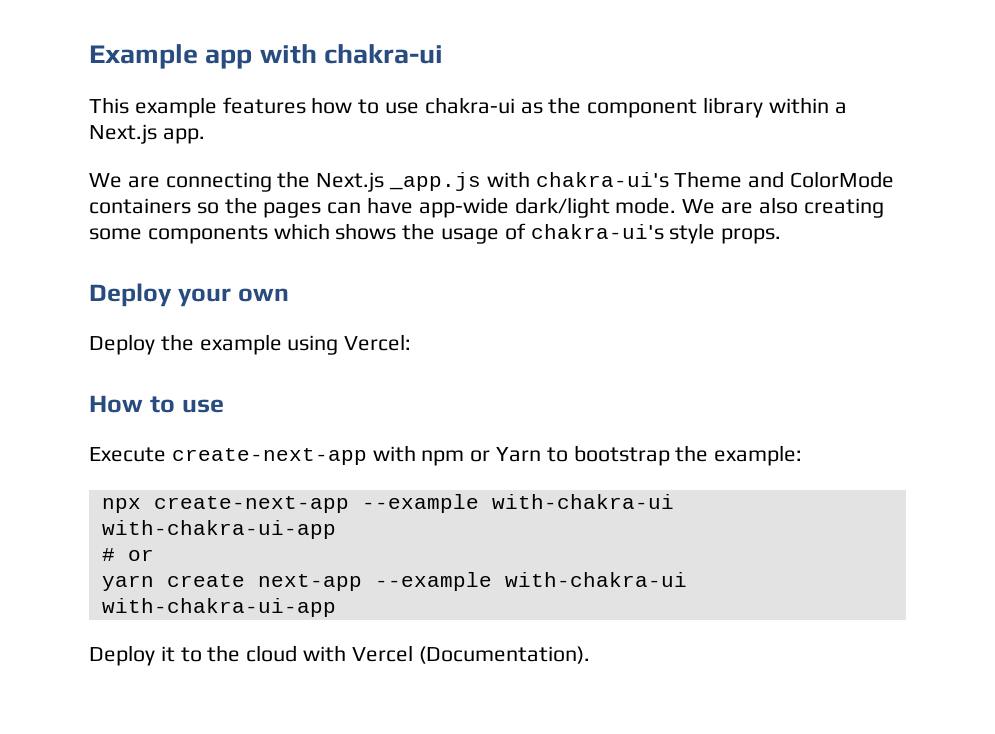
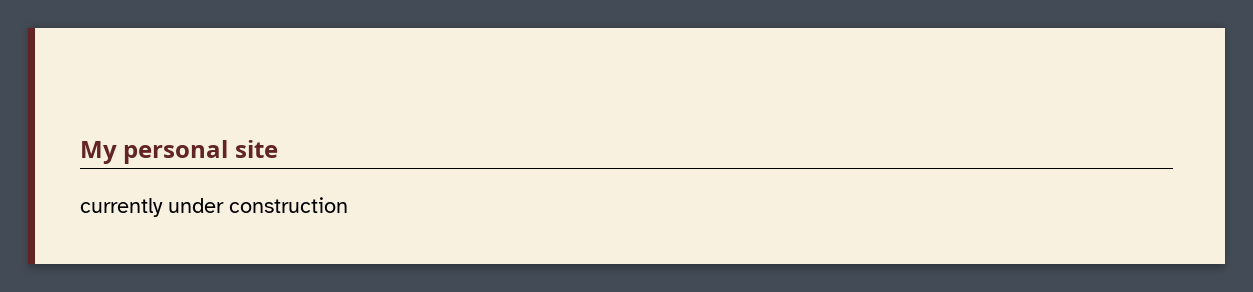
[89,44,443,69] [89,97,847,118] [89,124,205,144] [89,171,895,192] [89,197,884,218] [89,223,782,244] [89,283,289,307] [89,334,412,355] [89,395,224,413] [89,445,803,466] [101,494,674,513] [101,520,336,539] [101,548,154,561] [101,572,687,591] [101,598,336,617] [89,645,590,666] Example app with chakra-ui // This example features how to use chakra-ui as the component library within a Next.js app. // We are connecting the Next.js _app.js with chakra-ui's Theme and ColorMode containers so the pages can have app-wide dark/light mode. We are also creating some components which shows the usage of chakra-ui's style props. // Deploy your own // Deploy the example using Vercel: // How to use // Execute create-next-app with npm or Yarn to bootstrap the example: // npx create-next-app --example with-chakra-ui with-chakra-ui-app // # or // yarn create next-app --example with-chakra-ui with-chakra-ui-app // Deploy it to the cloud with Vercel (Documentation). -> [80,140,278,164] [80,197,348,217] My personal site // currently under construction

